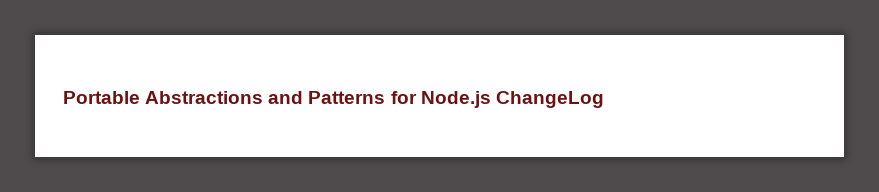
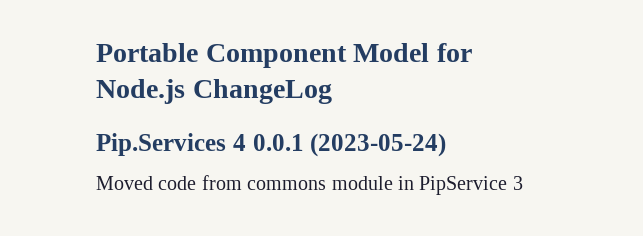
[145,91,386,104] Abstractions and Patterns -> [205,43,430,68] Component Model
(604, 99) none -> [96,133,447,157] [96,175,523,195] // Pip.Services 4 0.0.1 (2023-05-24) // Moved code from commons module in PipService 3

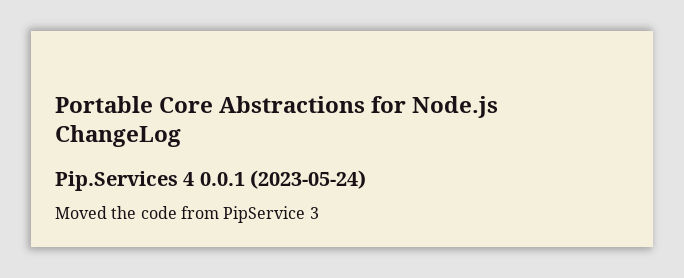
[205,43,430,68] Component Model -> [159,96,366,113] Core Abstractions
(153, 183) none -> [111,206,137,219] the
[247,176,414,190] commons module in -> (219, 212) none

